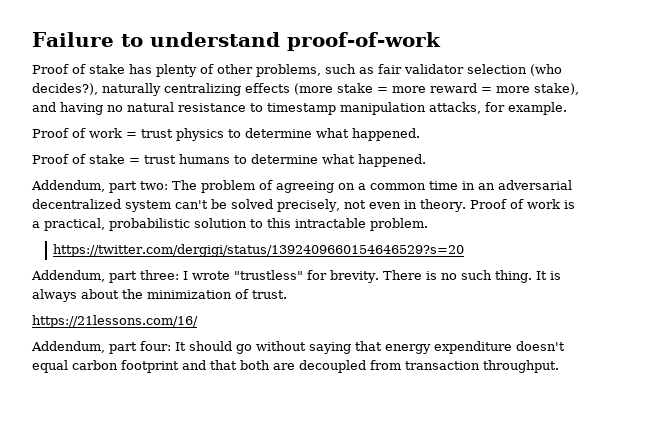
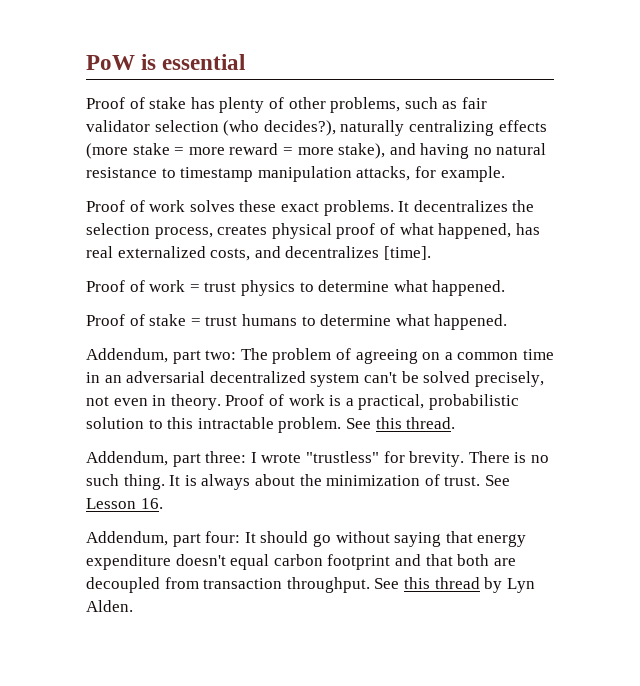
[32,32,441,51] Failure to understand proof-of-work -> [86,54,246,70] PoW is essential
(567, 108) none -> [86,200,535,216] [86,223,540,239] [86,246,431,261] // Proof of work solves these exact problems. It decentralizes the selection process, creates physical proof of what happened, has real externalized costs, and decentralizes [time].
[53,244,465,257] // https://twitter.com/dergigi/status/1392409660154646529?s=20 -> [345,417,456,429] See this thread.
[32,315,198,328] // https://21lessons.com/16/ -> [484,475,510,486] [86,498,163,509] See Lesson 16.
(559, 366) none -> [374,577,535,593] [86,600,133,612] See this thread by Lyn Alden.

